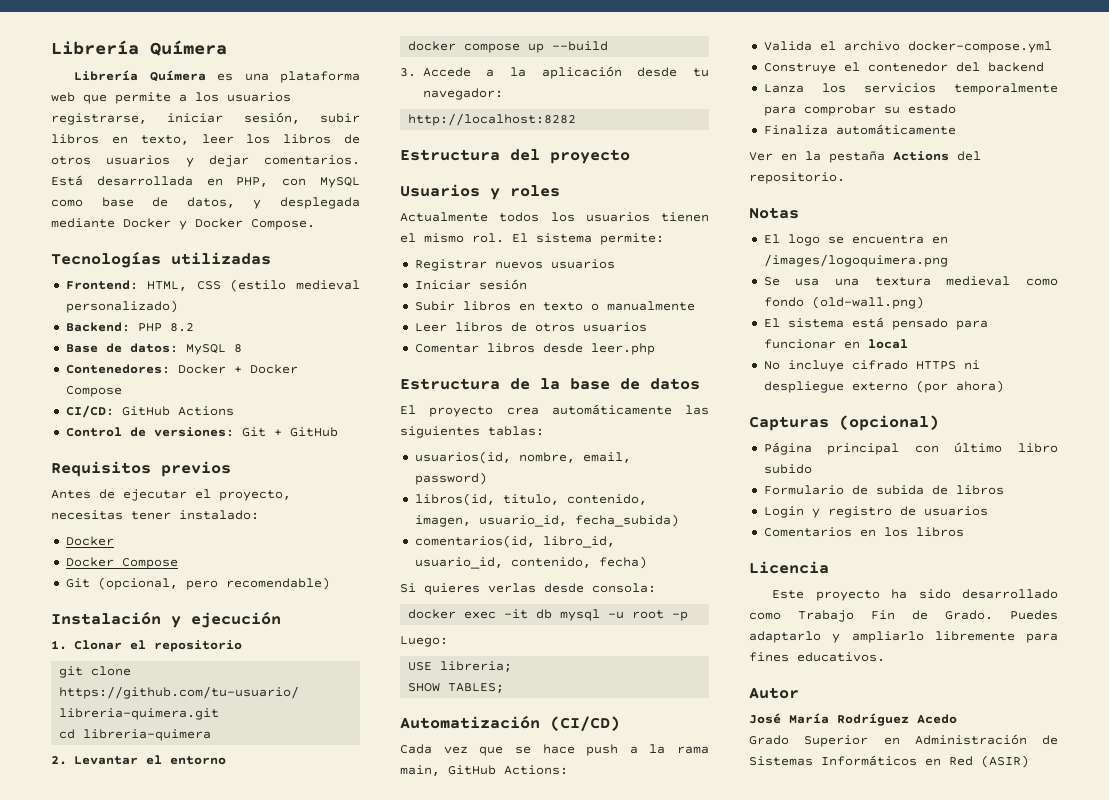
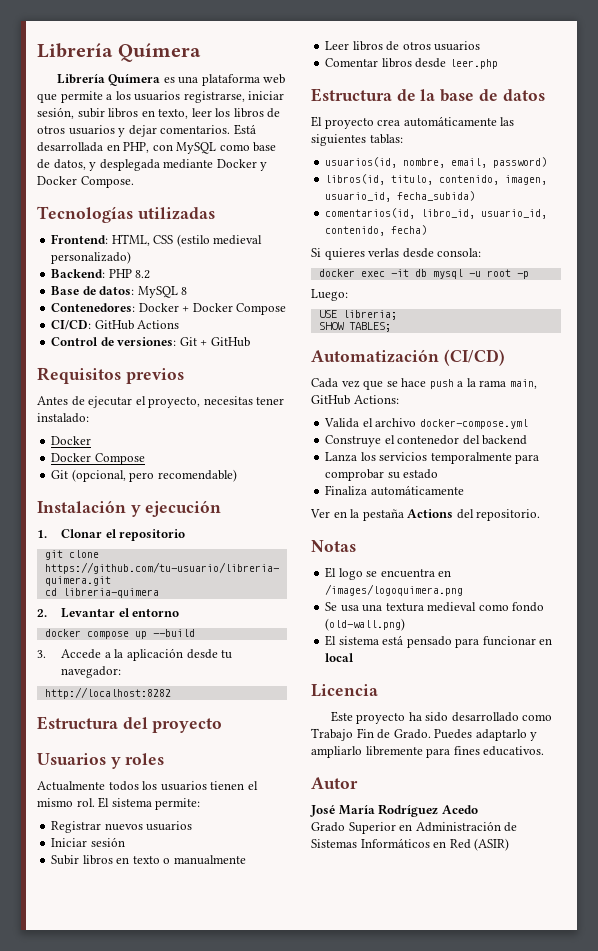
[763,360,980,372] [763,380,1004,393] [749,415,939,431] [763,442,1058,455] [763,464,812,474] [763,485,1004,495] [763,506,988,518] [763,527,964,537] // No incluye cifrado HTTPS ni despliegue externo (por ahora) // Capturas (opcional) // Página principal con último libro subido // Formulario de subida de libros // Login y registro de usuarios // Comentarios en los libros -> (355, 657) none

